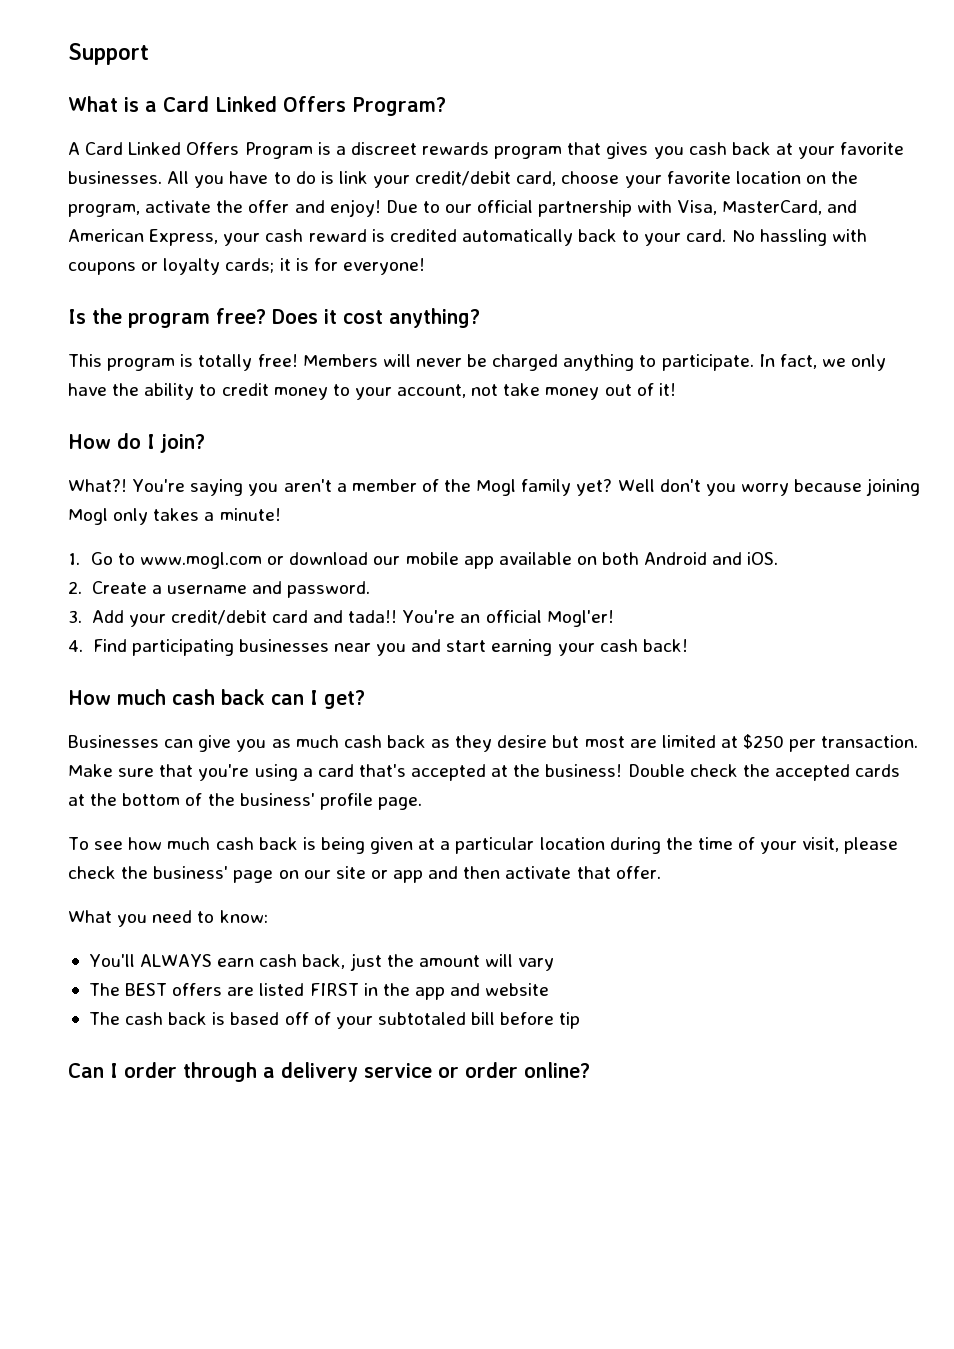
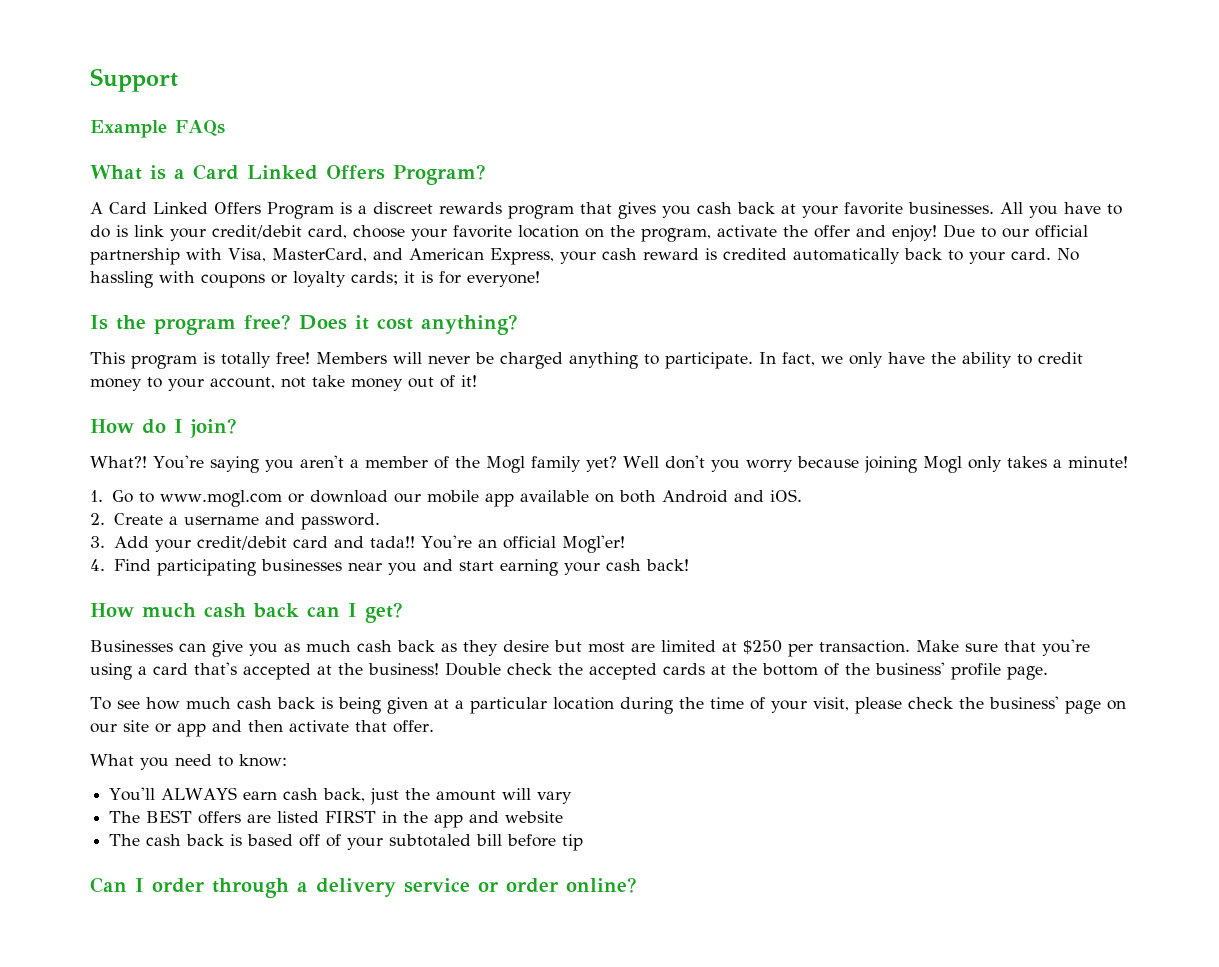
(149, 54) none -> [90,120,225,138] // Example FAQs

